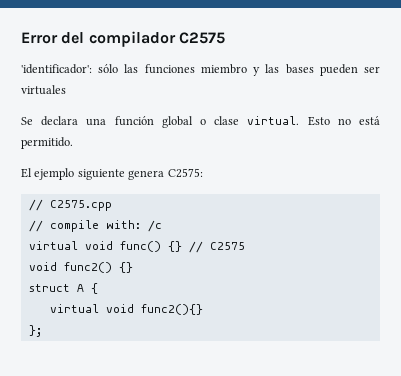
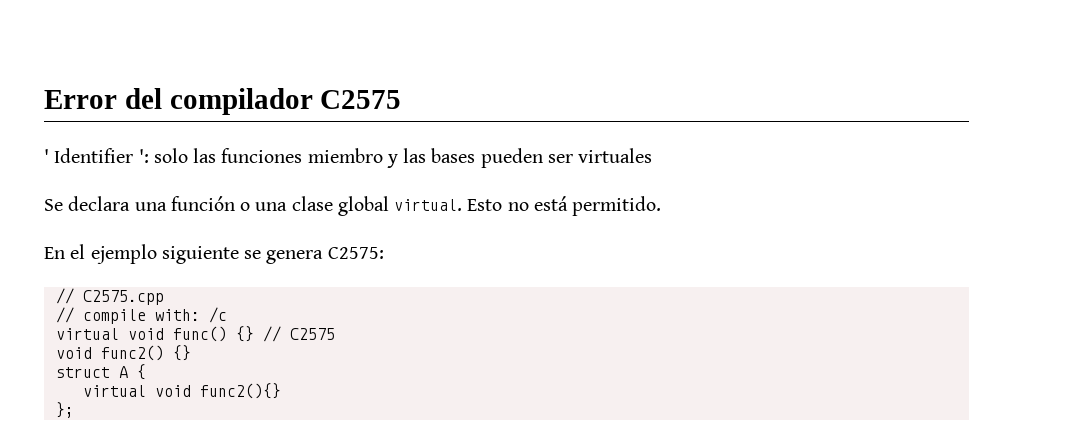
[21,64,119,74] 'identificador': sólo -> [44,148,188,163] ' Identifier ': solo
[161,116,240,128] global o clase -> [240,196,389,216] o una clase global
[21,168,32,178] El -> [44,244,86,259] En el
(125, 174) none -> [244,250,262,259] se

